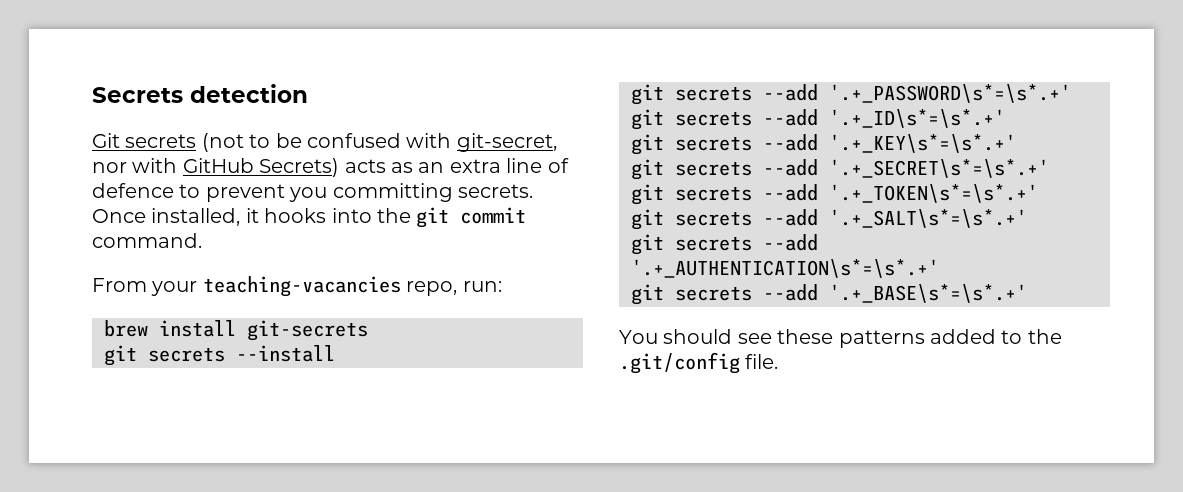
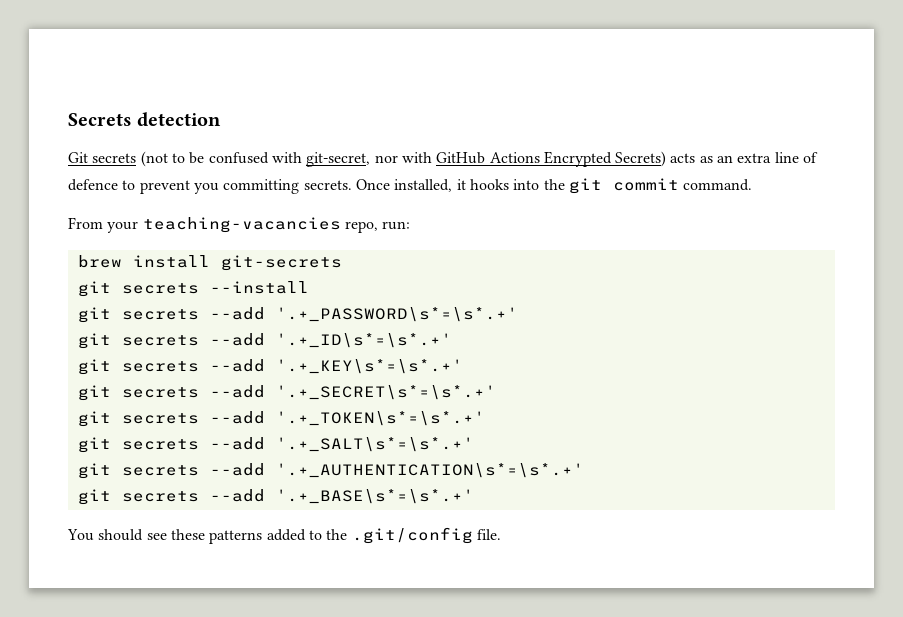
(254, 165) none -> [489,151,612,167] Actions Encrypted

